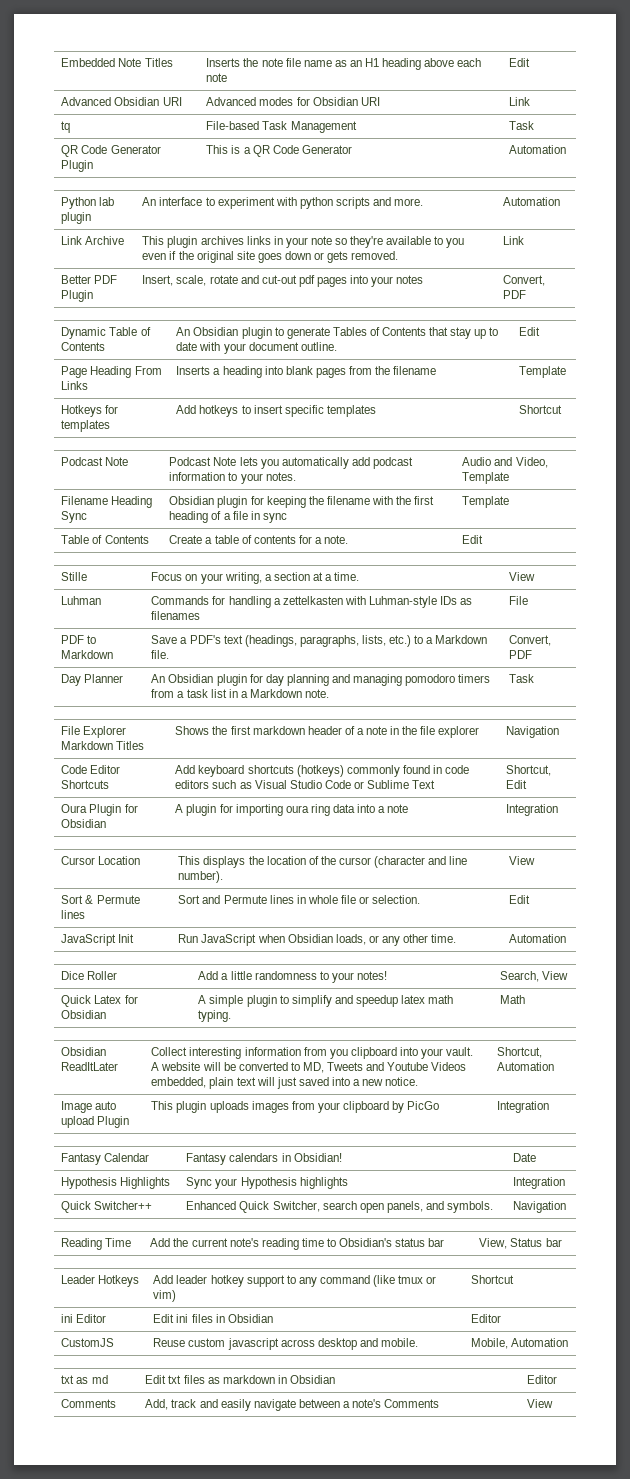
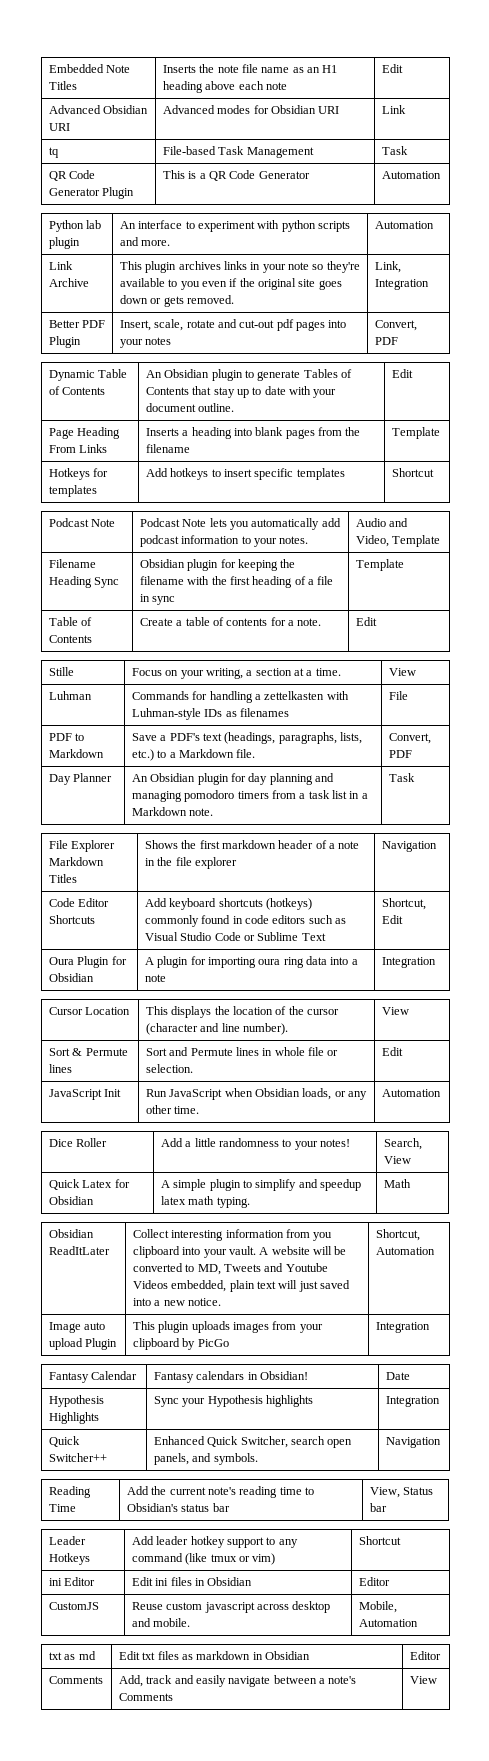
[503,236,525,245] Link -> [374,261,401,273] [374,279,429,290] Link, Integration

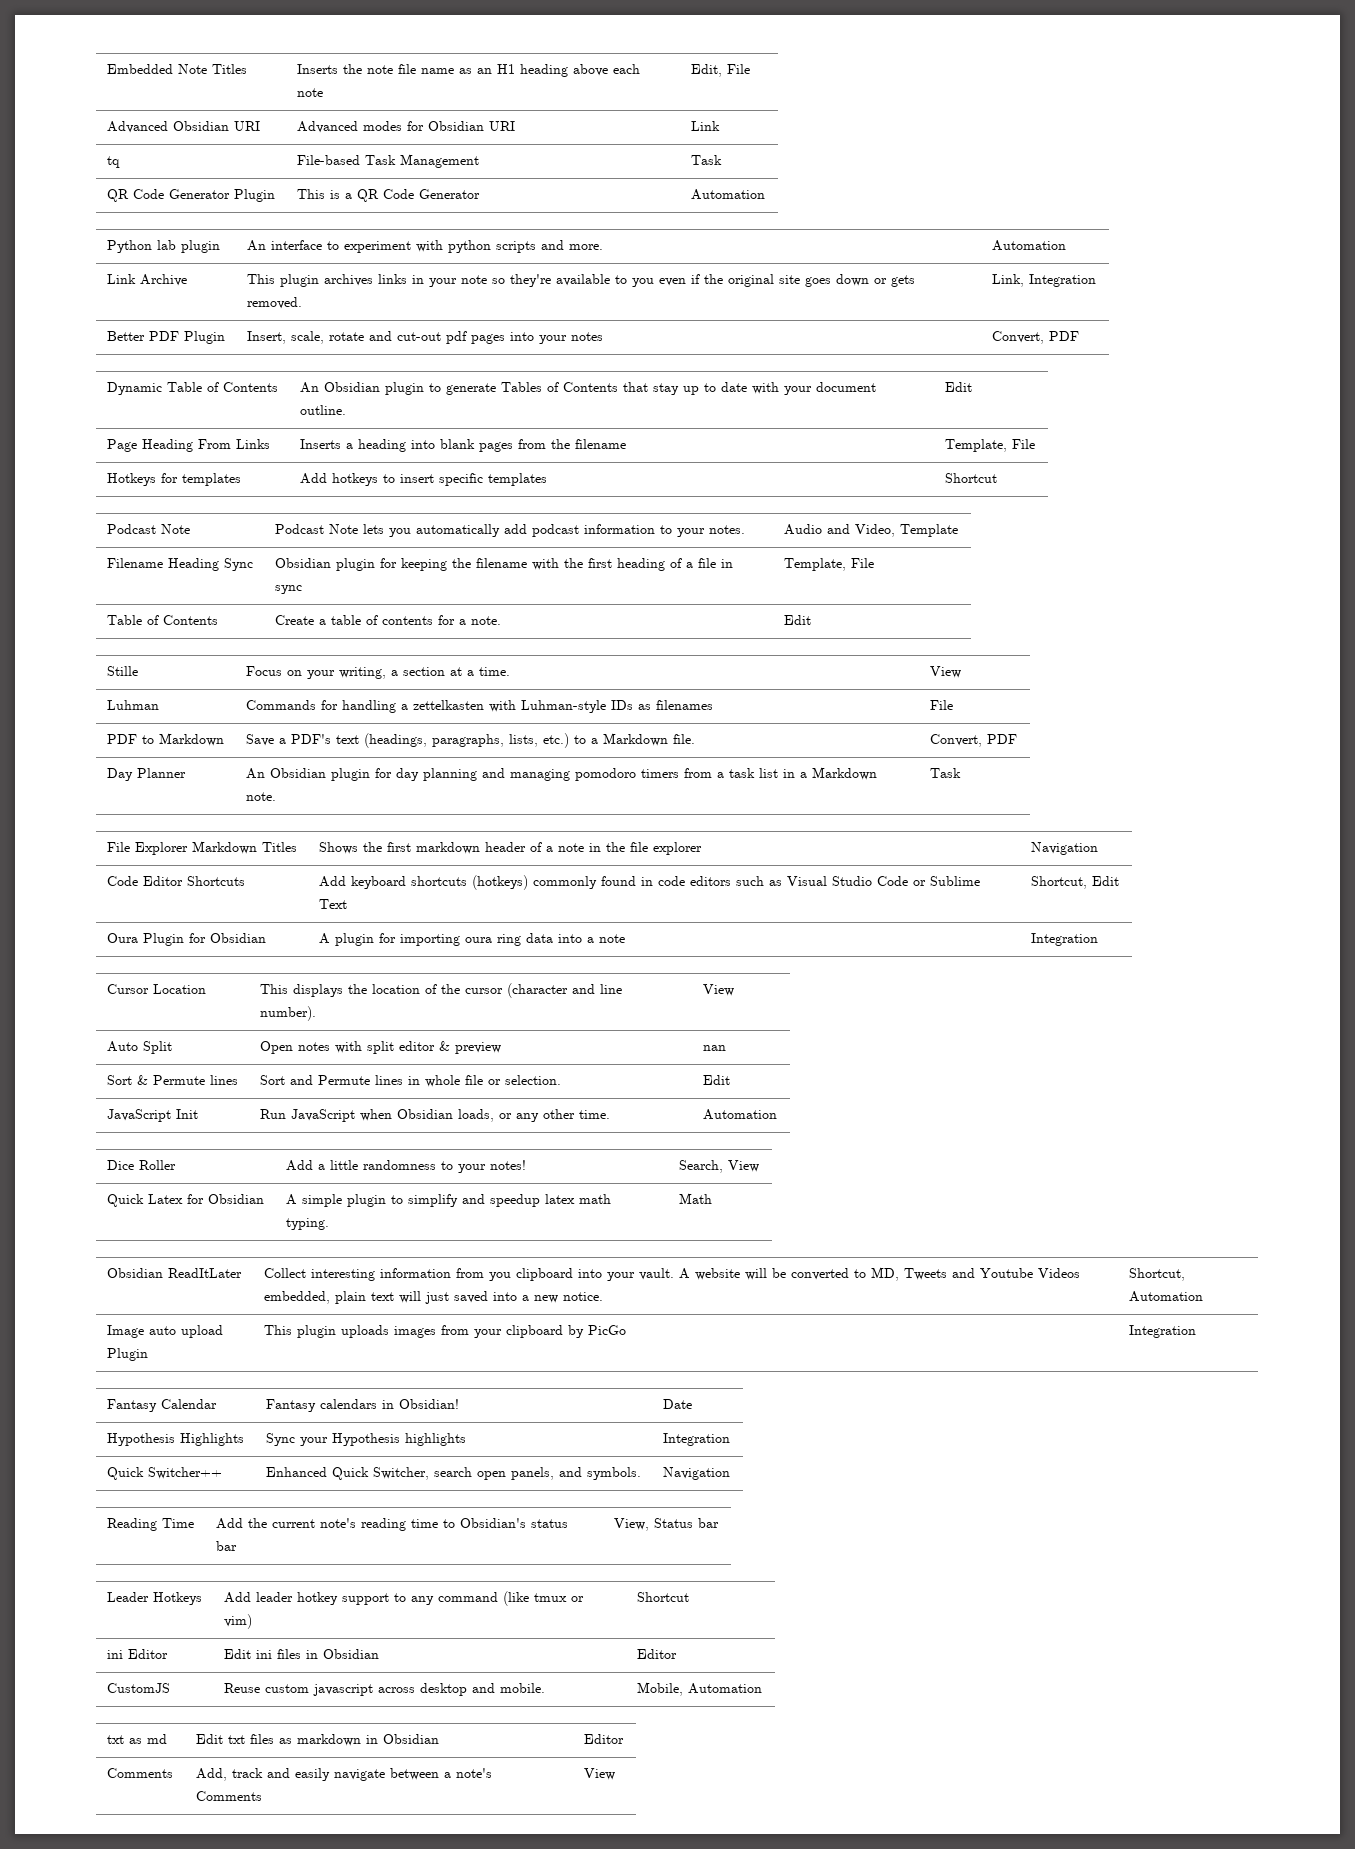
[381,64,403,73] Edit -> [691,64,751,77] Edit, File
[391,427,440,439] Template -> [945,439,1036,452] Template, File
[355,559,404,571] Template -> [784,558,875,571] Template, File
(409, 1011) none -> [107,1041,173,1054] [260,1041,502,1054] [703,1045,727,1051] // Auto Split | Open notes with split editor & preview | nan

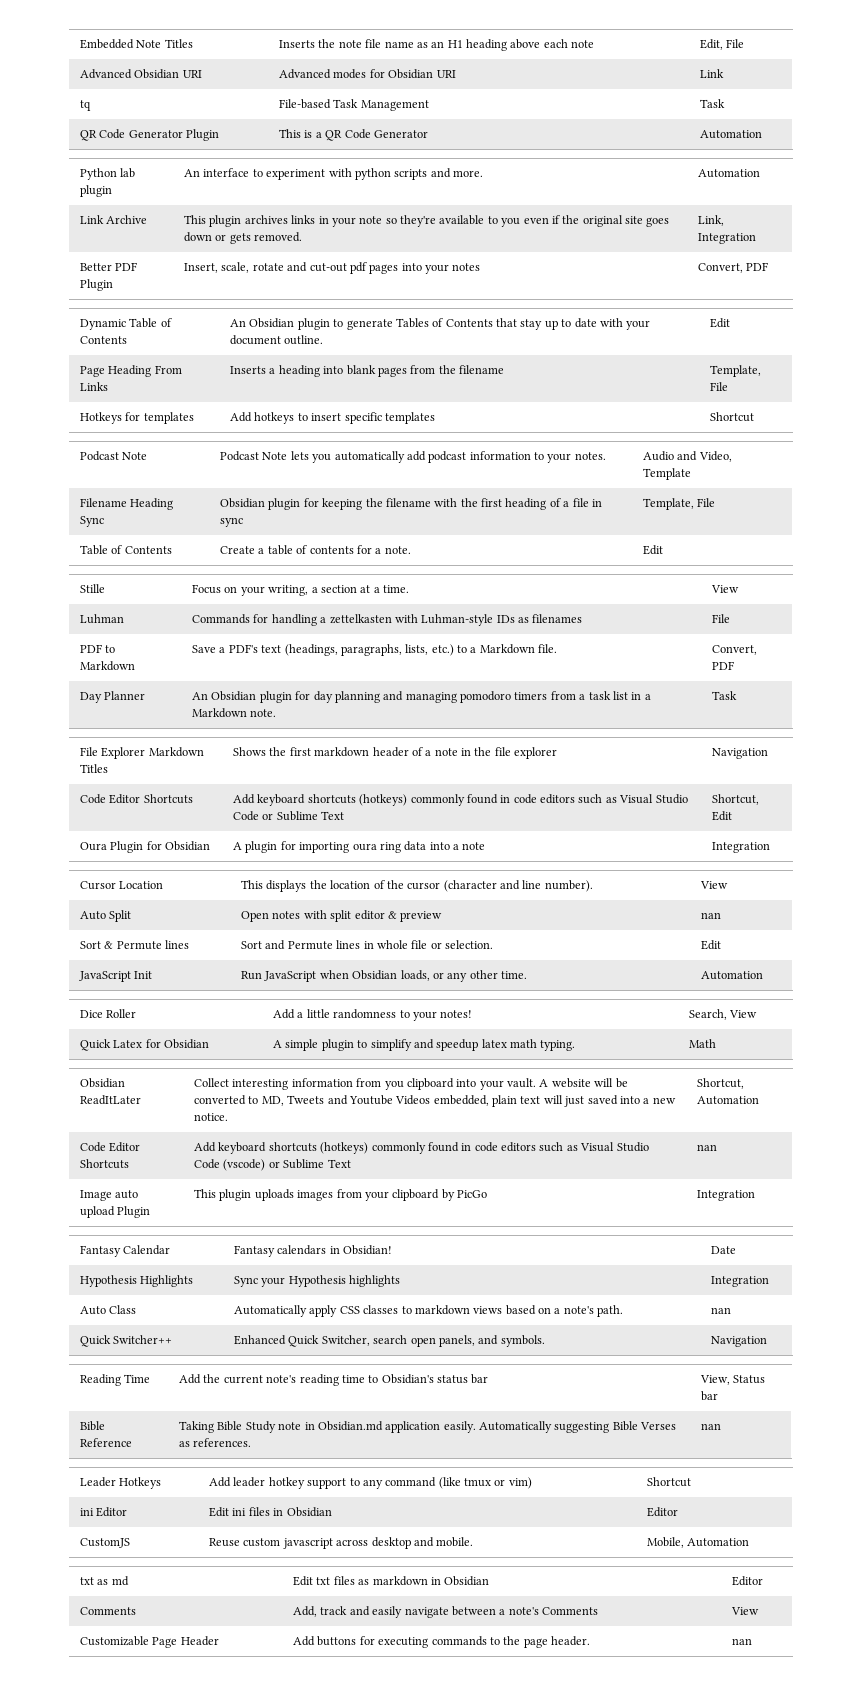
(1204, 1296) none -> [80,1142,141,1152] [80,1159,130,1169] [194,1142,649,1154] [194,1159,351,1171] [697,1144,718,1151] // Code Editor Shortcuts | Add keyboard shortcuts (hotkeys) commonly found in code editors such as Visual Studio Code (vscode) or Sublime Text | nan
(731, 1439) none -> [80,1305,137,1315] [234,1305,624,1317] [711,1307,732,1314] // Auto Class | Automatically apply CSS classes to markdown views based on a note's path. | nan
(720, 1523) none -> [80,1421,106,1431] [80,1438,133,1447] [179,1421,677,1433] [179,1438,252,1447] [701,1423,722,1430] // Bible Reference | Taking Bible Study note in Obsidian.md application easily. Automatically suggesting Bible Verses as references. | nan
(616, 1774) none -> [80,1636,219,1648] [293,1636,591,1648] [732,1638,753,1645] // Customizable Page Header | Add buttons for executing commands to the page header. | nan

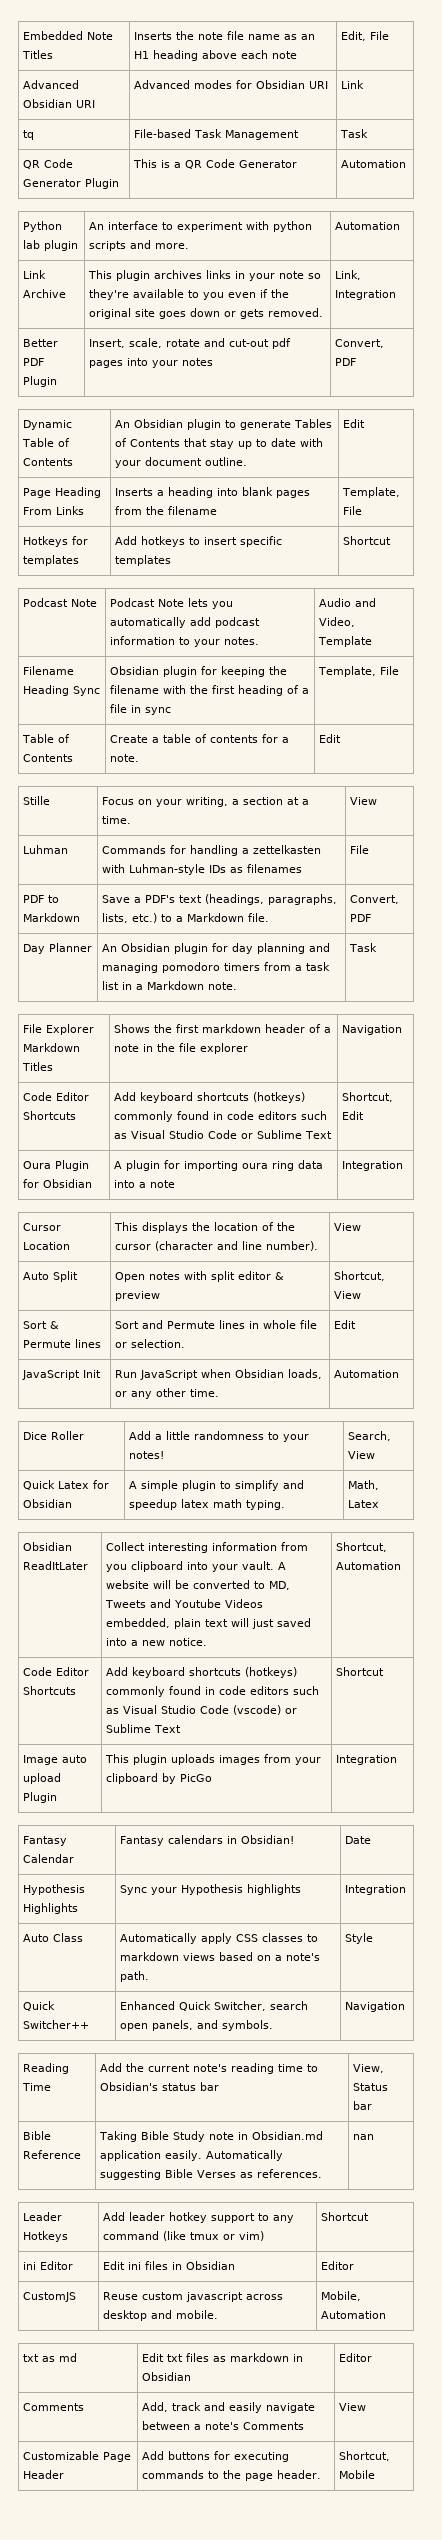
[701,912,722,919] nan -> [334,1271,386,1281] [334,1291,362,1299] Shortcut, View
[689,1039,717,1048] Math -> [348,1480,380,1490] [348,1500,380,1508] Math, Latex
[697,1144,718,1151] nan -> [336,1667,385,1676] Shortcut
[711,1307,732,1314] nan -> [345,1933,374,1944] Style
[732,1638,753,1645] nan -> [339,2451,391,2461] [339,2470,376,2479] Shortcut, Mobile

